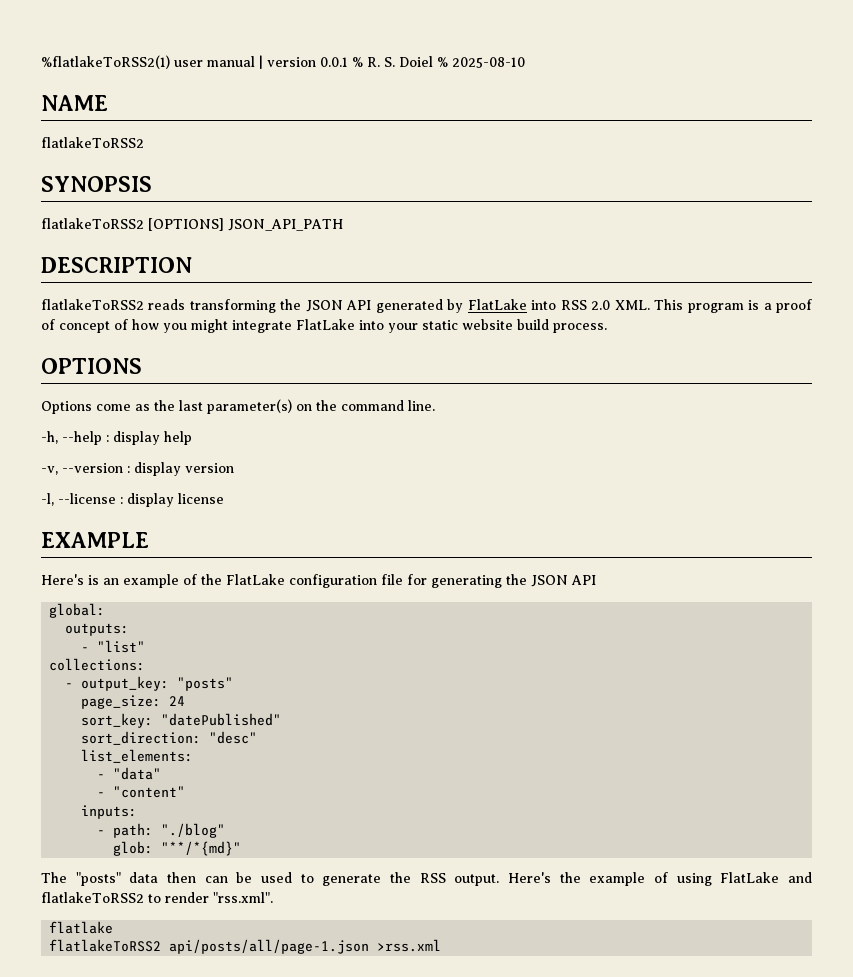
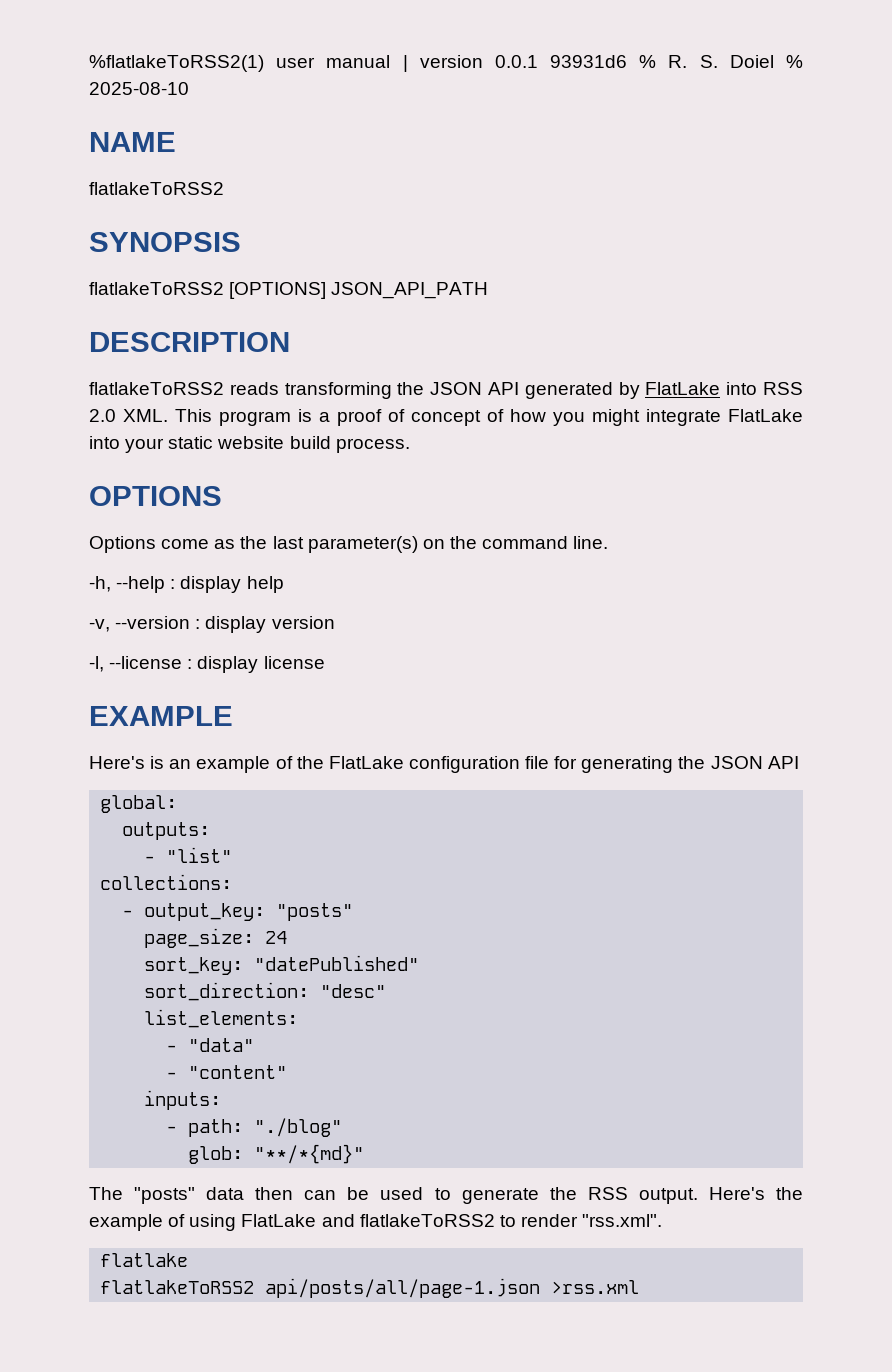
(348, 62) none -> [550,55,628,68] 93931d6

